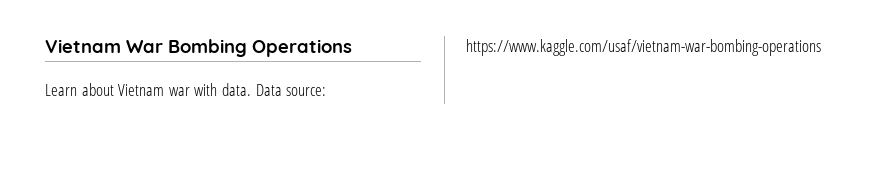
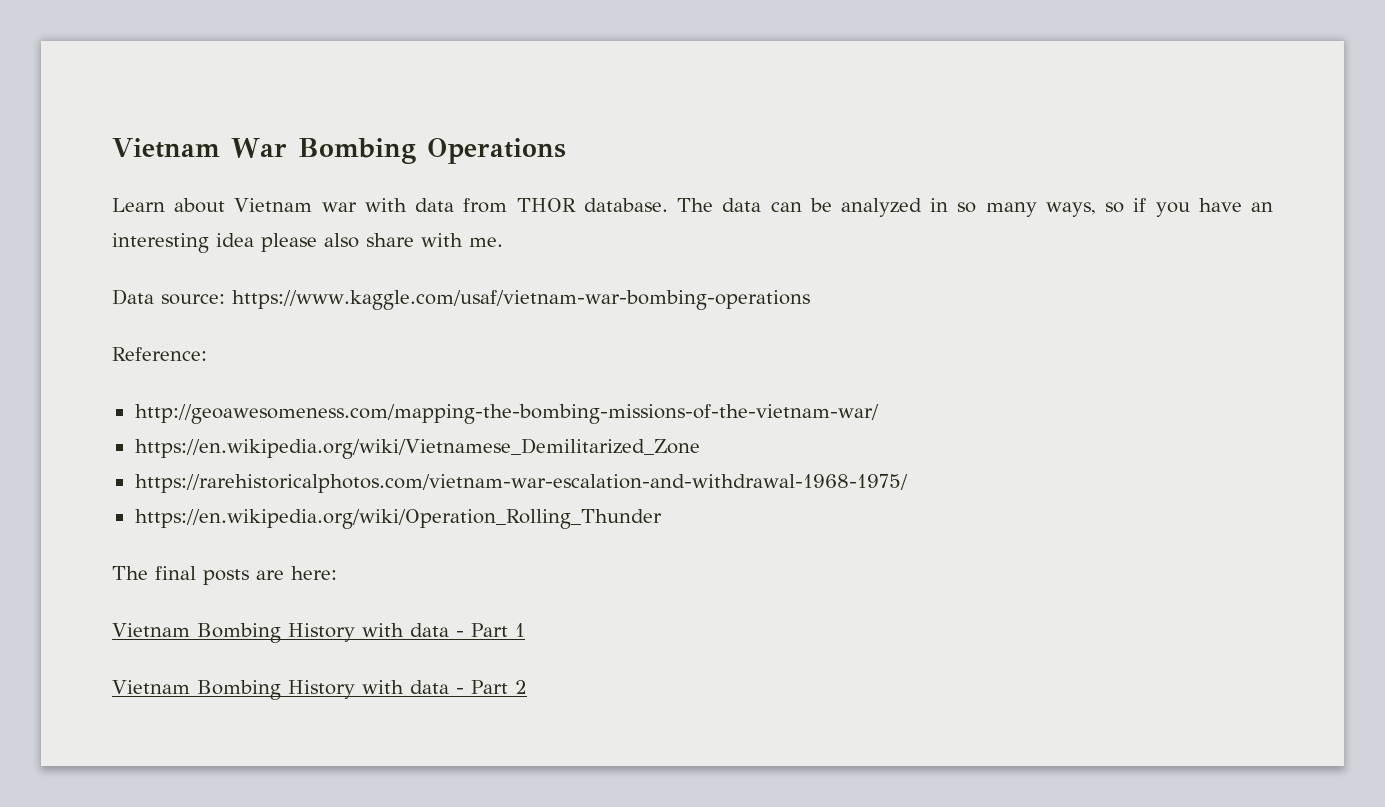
[221,83,327,96] [466,39,821,56] data. Data source: https://www.kaggle.com/usaf/vietnam-war-bombing-operations -> [415,198,1274,217] [112,233,503,253] [112,289,810,310] [112,347,207,361] [134,404,879,424] [134,438,700,459] [134,474,908,493] [134,509,662,529] [112,566,337,585] [112,623,525,643] [112,680,527,700] data from THOR database. The data can be analyzed in so many ways, so if you have an interesting idea please also share with me. // Data source: https://www.kaggle.com/usaf/vietnam-war-bombing-operations // Reference: // http://geoawesomeness.com/mapping-the-bombing-missions-of-the-vietnam-war/ // https://en.wikipedia.org/wiki/Vietnamese_Demilitarized_Zone // https://rarehistoricalphotos.com/vietnam-war-escalation-and-withdrawal-1968-1975/ // https://en.wikipedia.org/wiki/Operation_Rolling_Thunder // The final posts are here: // Vietnam Bombing History with data - Part 1 // Vietnam Bombing History with data - Part 2

